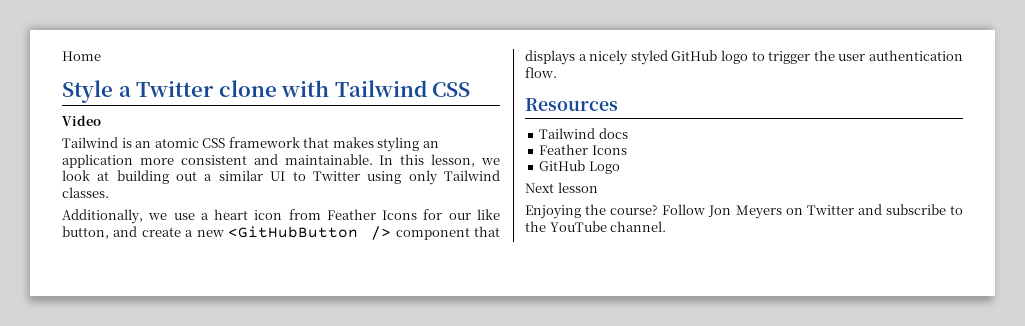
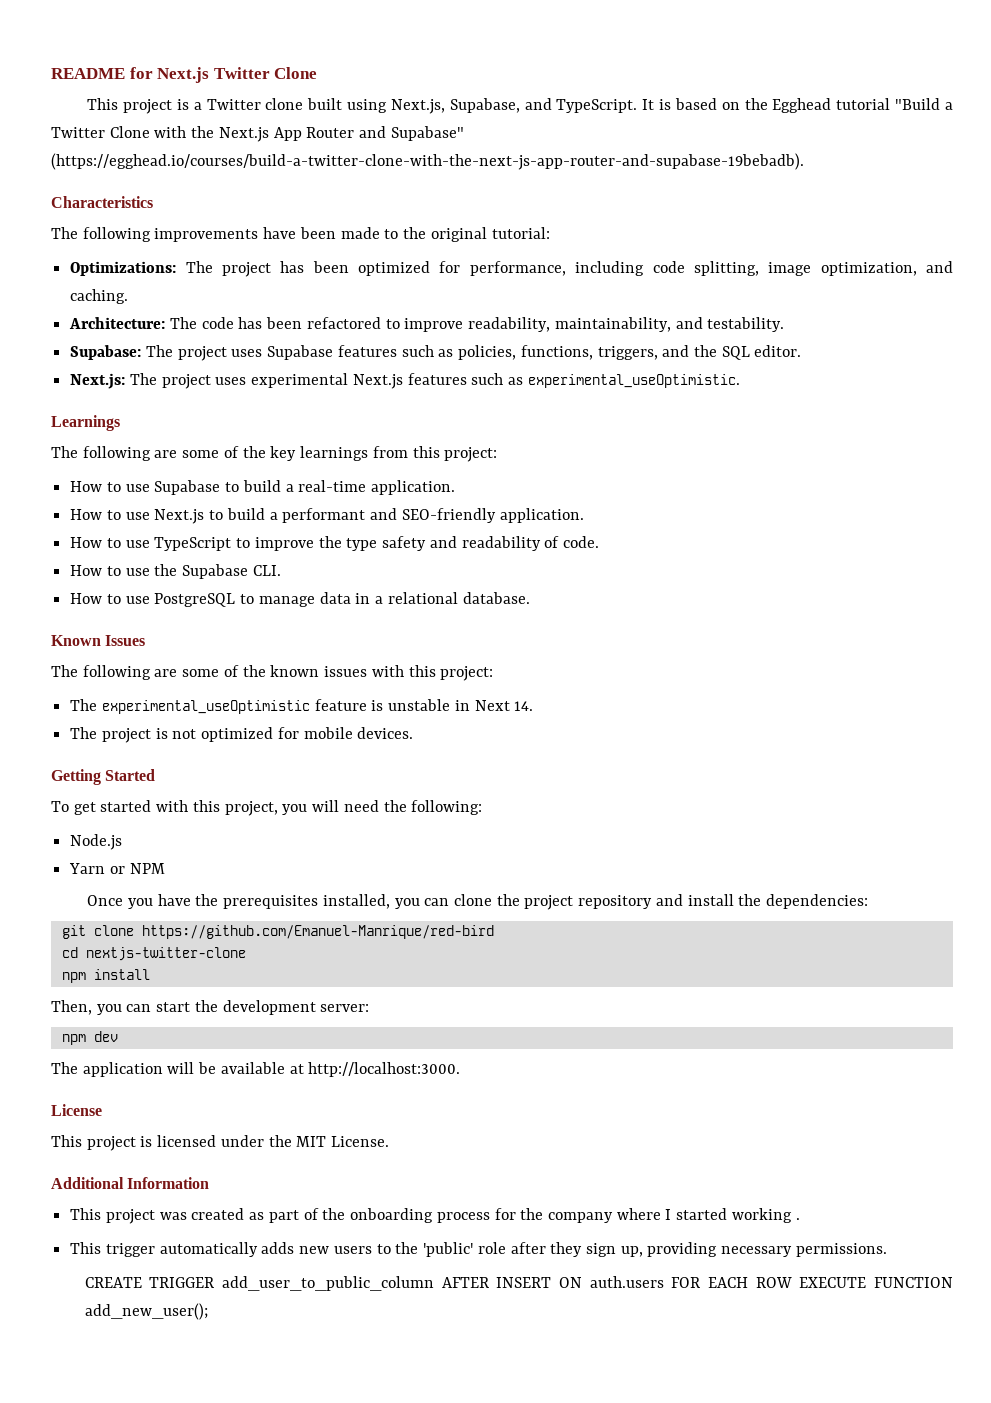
[62,51,101,61] [62,80,471,103] [62,115,101,126] [62,137,439,152] [62,154,500,168] [62,170,501,185] [62,187,109,198] [62,209,500,224] [62,226,500,240] [525,50,963,65] [525,67,557,78] [525,98,618,111] [539,128,628,139] [539,144,627,155] [539,160,620,174] [525,182,598,193] [525,204,964,219] [525,221,667,232] Home // Style a Twitter clone with Tailwind CSS // Video // Tailwind is an atomic CSS framework that makes styling an application more consistent and maintainable. In this lesson, we look at building out a similar UI to Twitter using only Tailwind classes. // Additionally, we use a heart icon from Feather Icons for our like button, and create a new <GitHubButton /> component that displays a nicely styled GitHub logo to trigger the user authentication flow. // Resources // Tailwind docs // Feather Icons // GitHub Logo // Next lesson // Enjoying the course? Follow Jon Meyers on Twitter and subscribe to the YouTube channel. -> [51,67,318,83] [87,98,953,114] [51,126,464,142] [51,153,804,170] [51,196,153,208] [51,227,550,242] [70,261,954,277] [70,289,129,304] [69,317,785,332] [70,345,802,361] [70,373,740,389] [51,415,120,431] [51,446,498,462] [70,480,456,495] [70,508,584,524] [70,536,599,551] [70,564,281,579] [70,592,530,607] [51,635,146,646] [51,665,494,681] [70,699,534,714] [70,727,414,743] [51,769,156,785] [51,800,483,816] [70,834,123,850] [69,863,165,874] [87,894,869,910] [61,925,494,939] [61,947,246,961] [61,969,150,983] [51,1000,370,1015] [61,1031,118,1045] [51,1062,461,1077] [51,1104,102,1116] [51,1135,390,1151] [51,1177,210,1189] [70,1208,800,1224] [70,1242,887,1257] [84,1276,953,1291] [84,1303,208,1320] README for Next.js Twitter Clone // This project is a Twitter clone built using Next.js, Supabase, and TypeScript. It is based on the Egghead tutorial "Build a Twitter Clone with the Next.js App Router and Supabase" (https://egghead.io/courses/build-a-twitter-clone-with-the-next-js-app-router-and-supabase-19bebadb). // Characteristics // The following improvements have been made to the original tutorial: // Optimizations: The project has been optimized for performance, including code splitting, image optimization, and caching. // Architecture: The code has been refactored to improve readability, maintainability, and testability. // Supabase: The project uses Supabase features such as policies, functions, triggers, and the SQL editor. // Next.js: The project uses experimental Next.js features such as experimental_useOptimistic. // Learnings // The following are some of the key learnings from this project: // How to use Supabase to build a real-time application. // How to use Next.js to build a performant and SEO-friendly application. // How to use TypeScript to improve the type safety and readability of code. // How to use the Supabase CLI. // How to use PostgreSQL to manage data in a relational database. // Known Issues // The following are some of the known issues with this project: // The experimental_useOptimistic feature is unstable in Next 14. // The project is not optimized for mobile devices. // Getting Started // To get started with this project, you will need the following: // Node.js // Yarn or NPM // Once you have the prerequisites installed, you can clone the project repository and install the dependencies: // git clone https://github.com/Emanuel-Manrique/red-bird // cd nextjs-twitter-clone // npm install // Then, you can start the development server: // npm dev // The application will be available at http://localhost:3000. // License // This project is licensed under the MIT License. // Additional Information // This project was created as part of the onboarding process for the company where I started working . // This trigger automatically adds new users to the 'public' role after they sign up, providing necessary permissions. // CREATE TRIGGER add_user_to_public_column AFTER INSERT ON auth.users FOR EACH ROW EXECUTE FUNCTION add_new_user();

